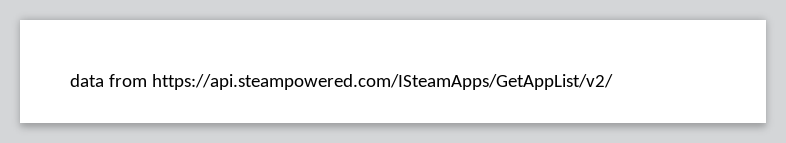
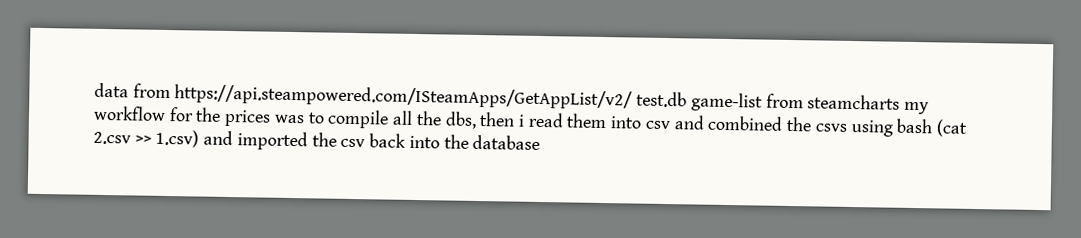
(613, 82) none -> [636,91,930,115] [93,105,968,137] [93,129,541,151] test.db game-list from steamcharts my workflow for the prices was to compile all the dbs, then i read them into csv and combined the csvs using bash (cat 2.csv >> 1.csv) and imported the csv back into the database

